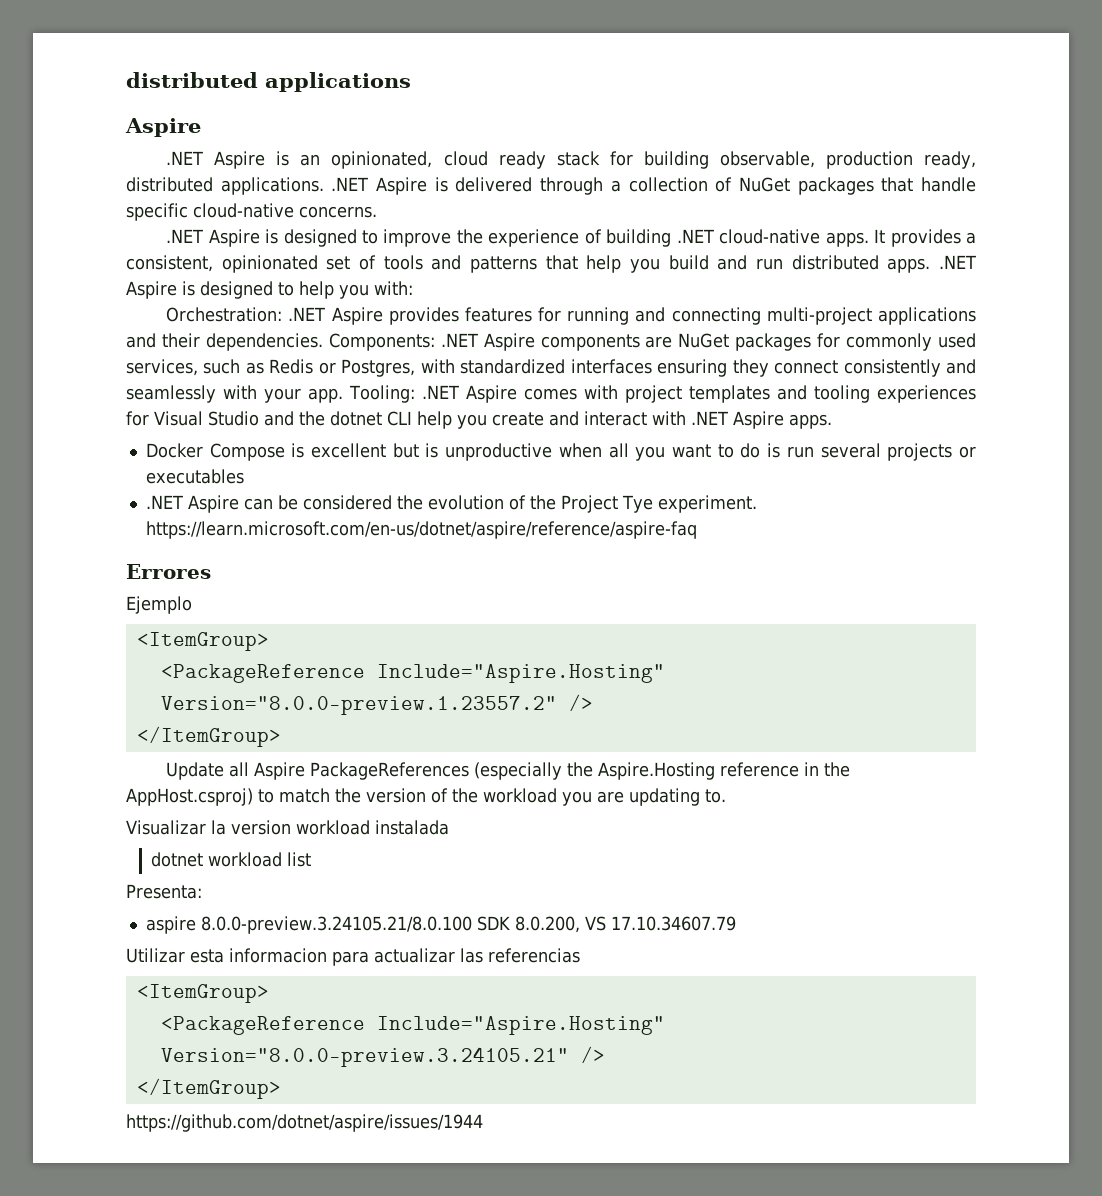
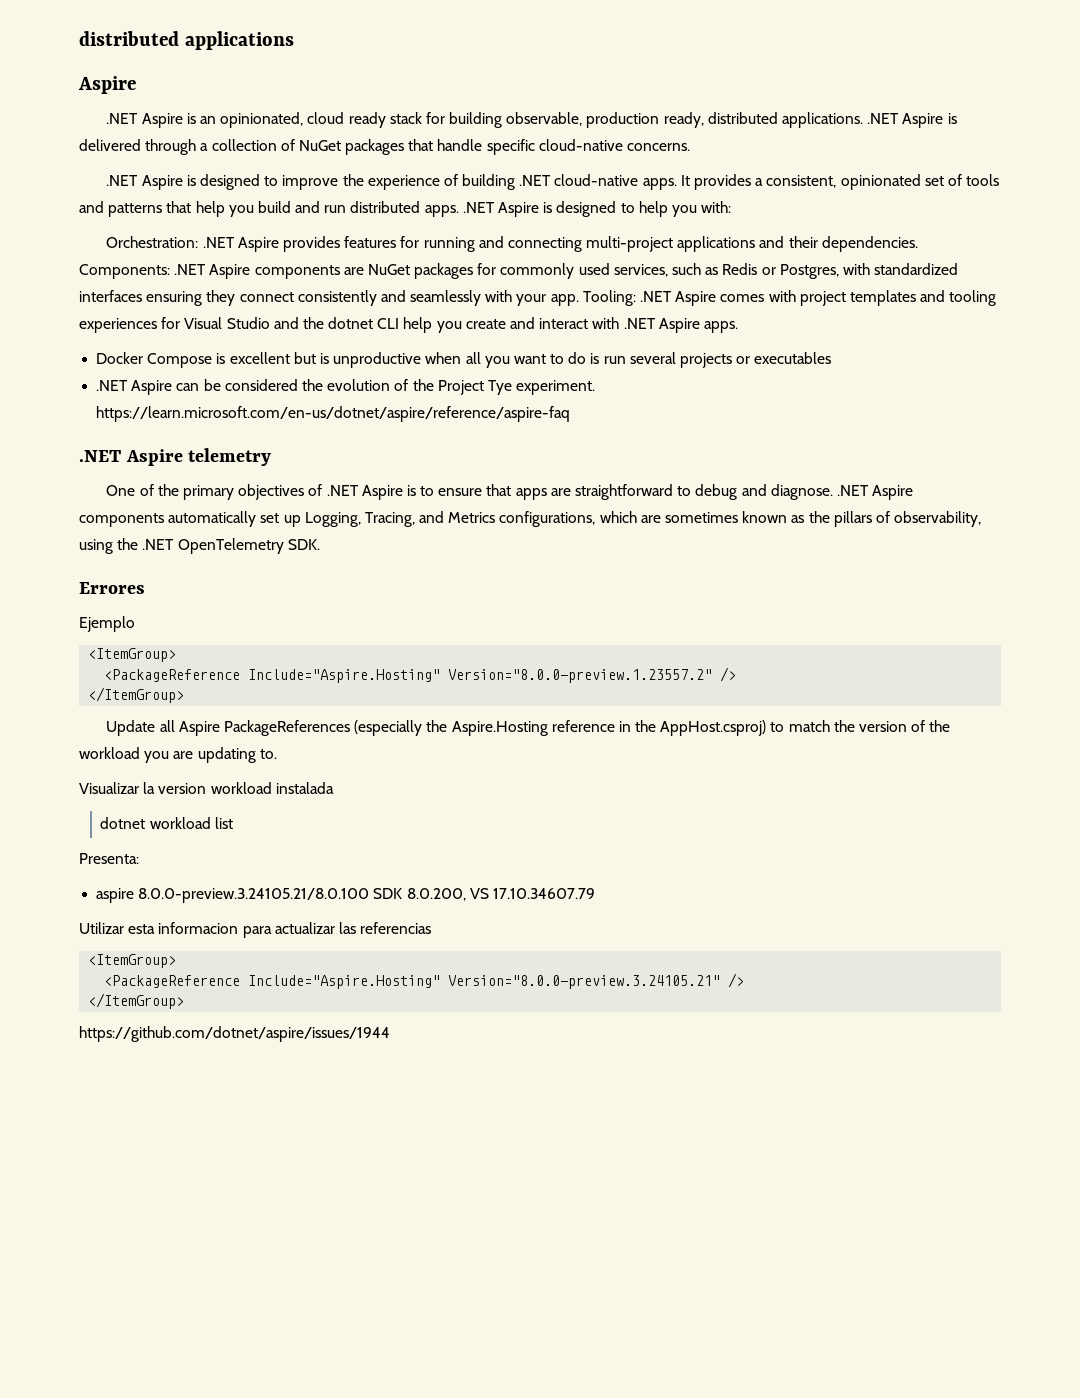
(697, 530) none -> [79,448,272,466] [106,484,914,500] [79,511,982,527] [79,538,320,554] // .NET Aspire telemetry // One of the primary objectives of .NET Aspire is to ensure that apps are straightforward to debug and diagnose. .NET Aspire components automatically set up Logging, Tracing, and Metrics configurations, which are sometimes known as the pillars of observability, using the .NET OpenTelemetry SDK.

